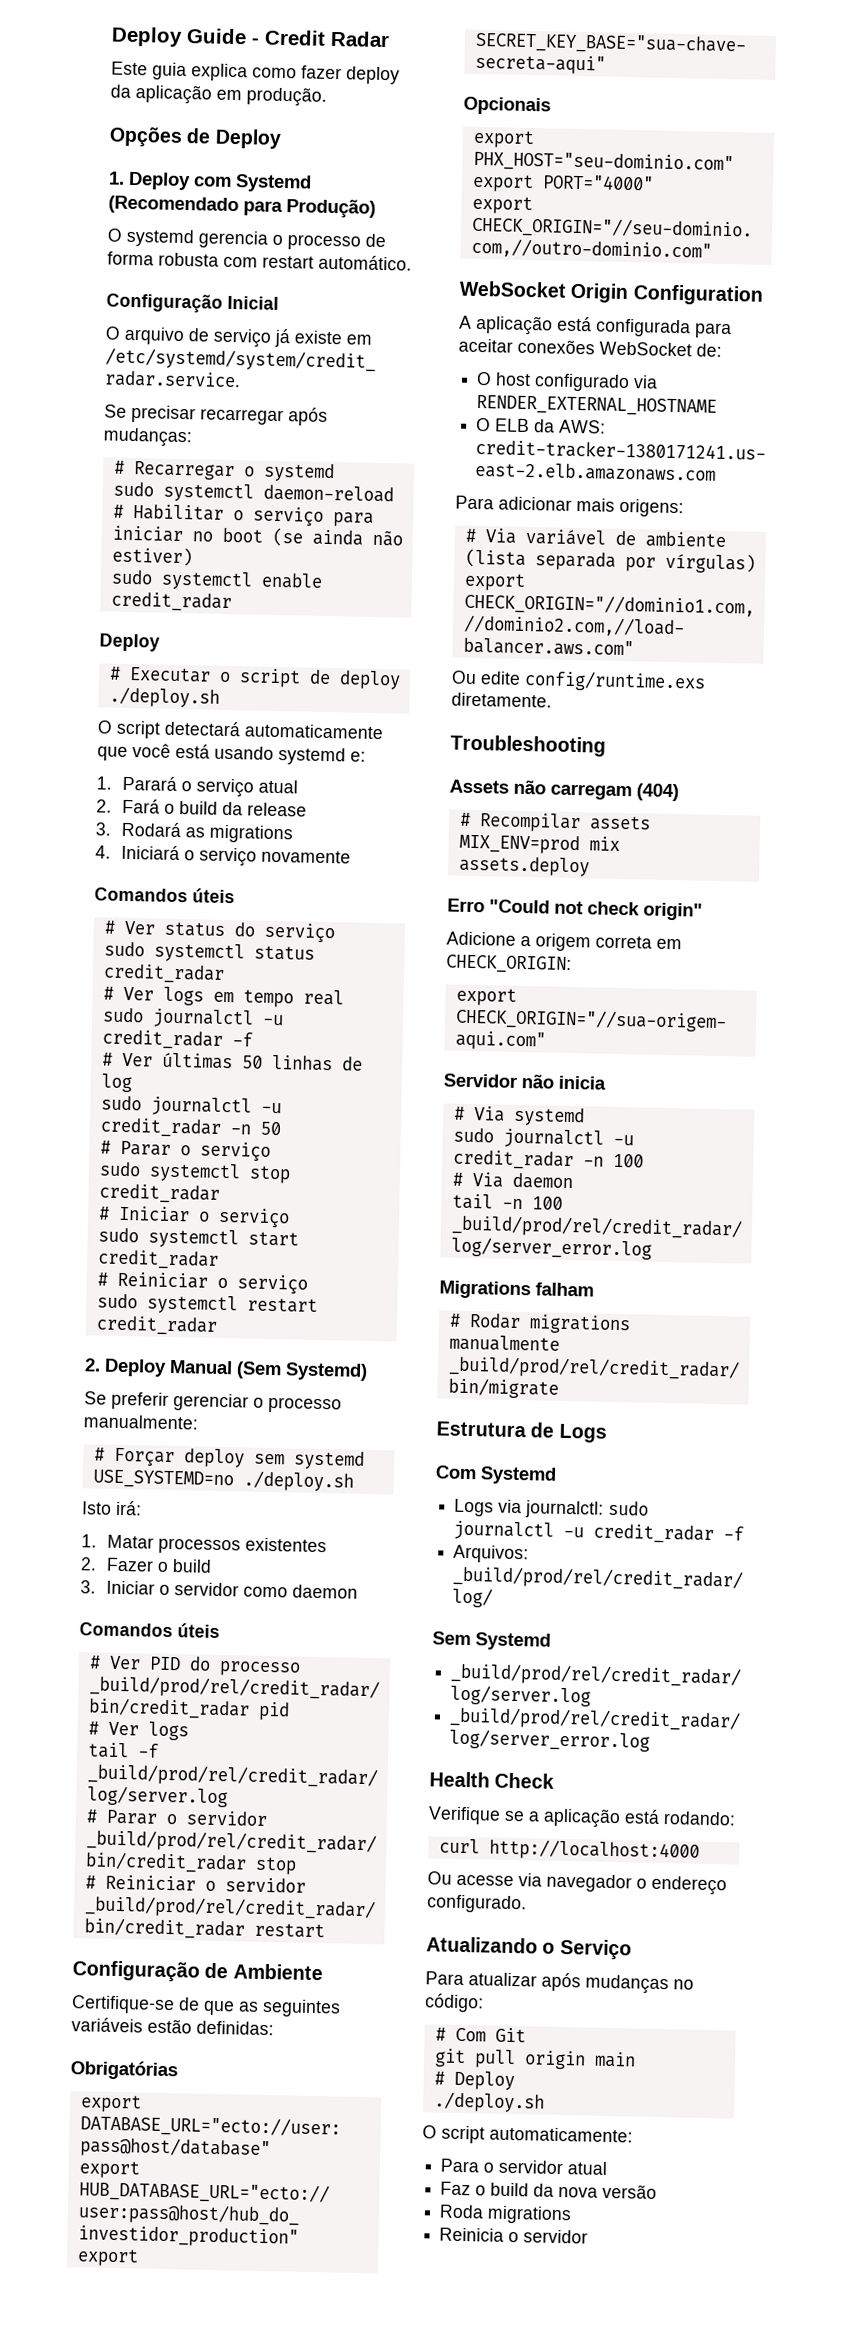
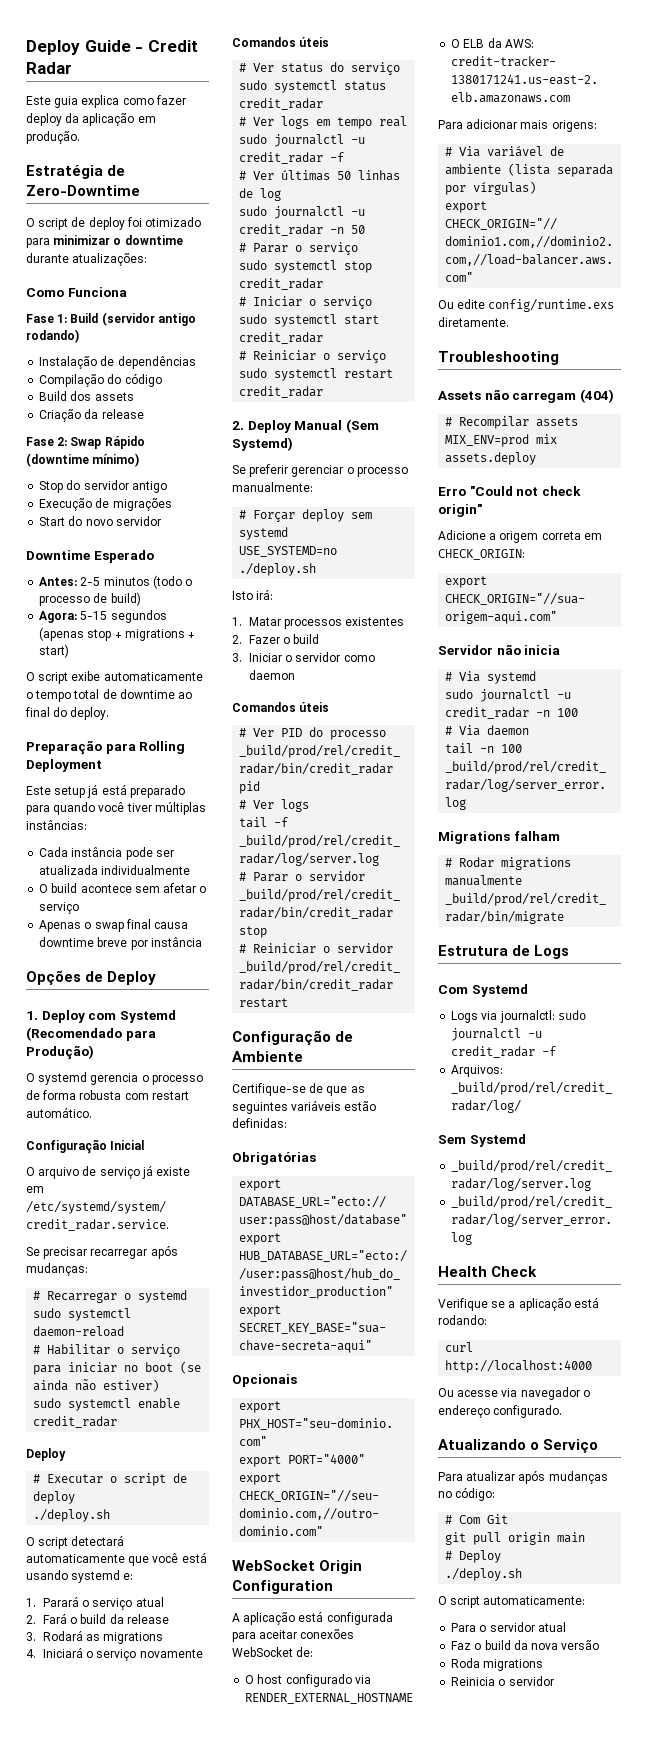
(327, 96) none -> [26,165,126,179] [26,185,140,196] [26,217,202,230] [26,235,183,248] [26,253,148,266] [26,287,127,297] [26,312,196,326] [26,329,79,343] [39,356,196,369] [39,373,162,387] [39,391,134,401] [39,409,144,422] [26,436,145,449] [26,453,140,467] [39,480,167,493] [39,498,172,511] [39,516,161,526] [26,550,154,563] [39,575,193,589] [39,592,141,606] [39,610,167,623] [39,627,196,641] [39,644,70,658] [26,671,203,684] [26,689,193,702] [25,707,110,720] [26,740,186,755] [26,759,102,772] [26,784,185,798] [26,802,206,815] [26,820,87,830] [39,847,174,860] [39,865,191,875] [39,883,207,893] [39,902,80,914] [39,919,189,932] [39,937,202,950] // Estratégia de Zero-Downtime // O script de deploy foi otimizado para minimizar o downtime durante atualizações: // Como Funciona // Fase 1: Build (servidor antigo rodando) // Instalação de dependências // Compilação do código // Build dos assets // Criação da release // Fase 2: Swap Rápido (downtime mínimo) // Stop do servidor antigo // Execução de migrações // Start do novo servidor // Downtime Esperado // Antes: 2-5 minutos (todo o processo de build) // Agora: 5-15 segundos (apenas stop + migrations + start) // O script exibe automaticamente o tempo total de downtime ao final do deploy. // Preparação para Rolling Deployment // Este setup já está preparado para quando você tiver múltiplas instâncias: // Cada instância pode ser atualizada individualmente // O build acontece sem afetar o serviço // Apenas o swap final causa downtime breve por instância

